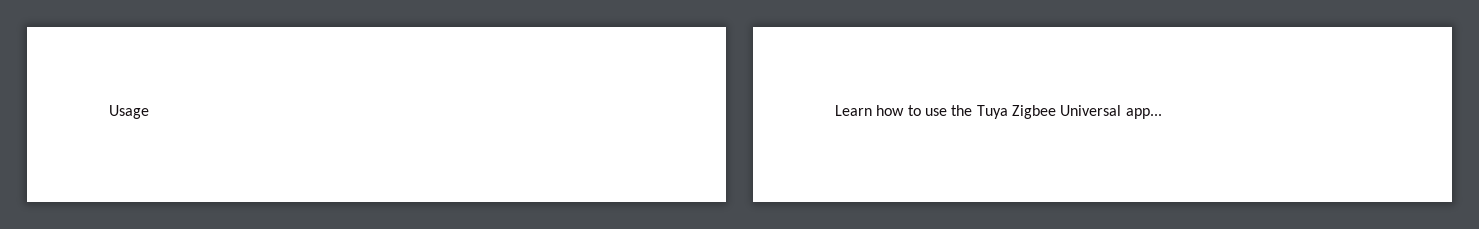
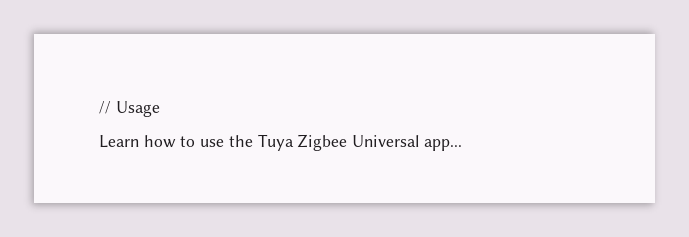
(109, 112) none -> [99,101,111,114] //

